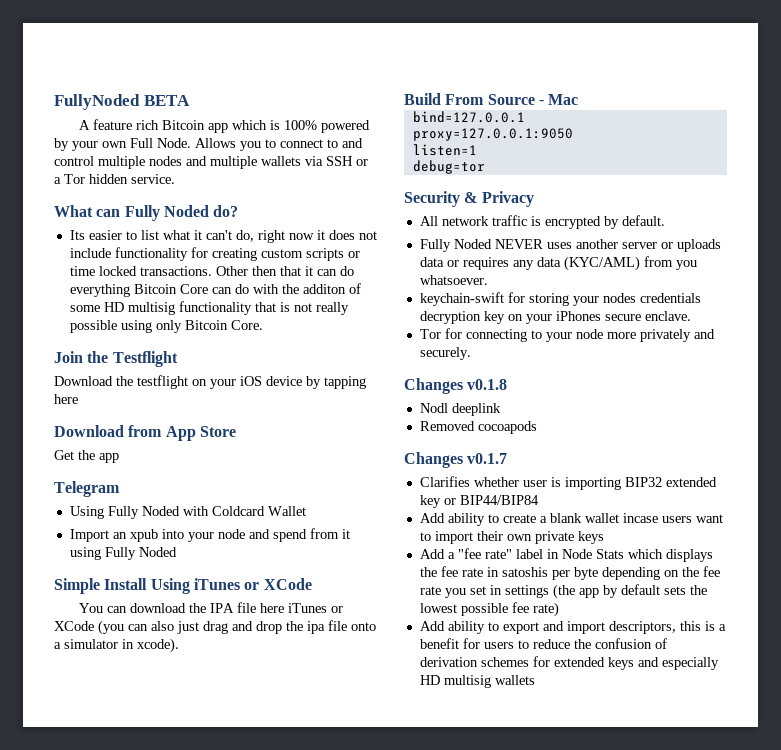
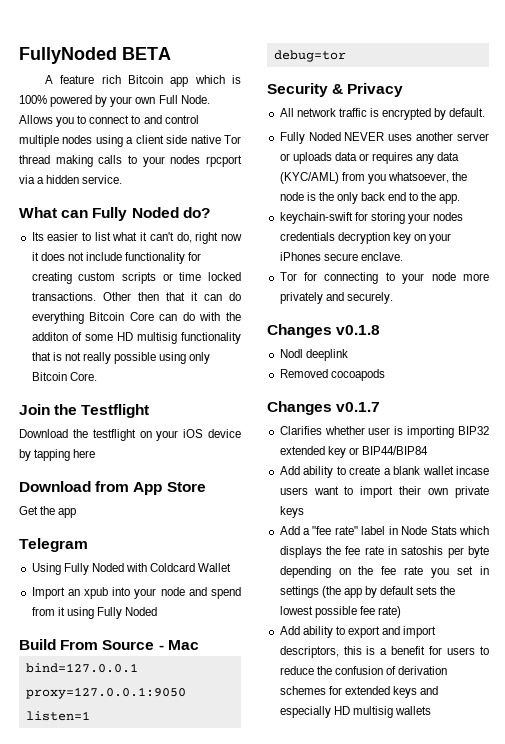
[186,156,368,169] [54,174,85,184] and multiple wallets via SSH or a Tor -> [95,135,241,147] [19,155,242,167] [19,175,45,184] using a client side native Tor thread making calls to your nodes rpcport via a
[54,578,312,594] [79,602,344,613] [54,620,376,635] [54,638,179,653] // Simple Install Using iTunes or XCode // You can download the IPA file here iTunes or XCode (you can also just drag and drop the ipa file onto a simulator in xcode). -> (158, 611) none
[419,275,488,285] whatsoever. -> [387,172,468,183] [279,192,461,204] whatsoever, the node is the only back end to the app.

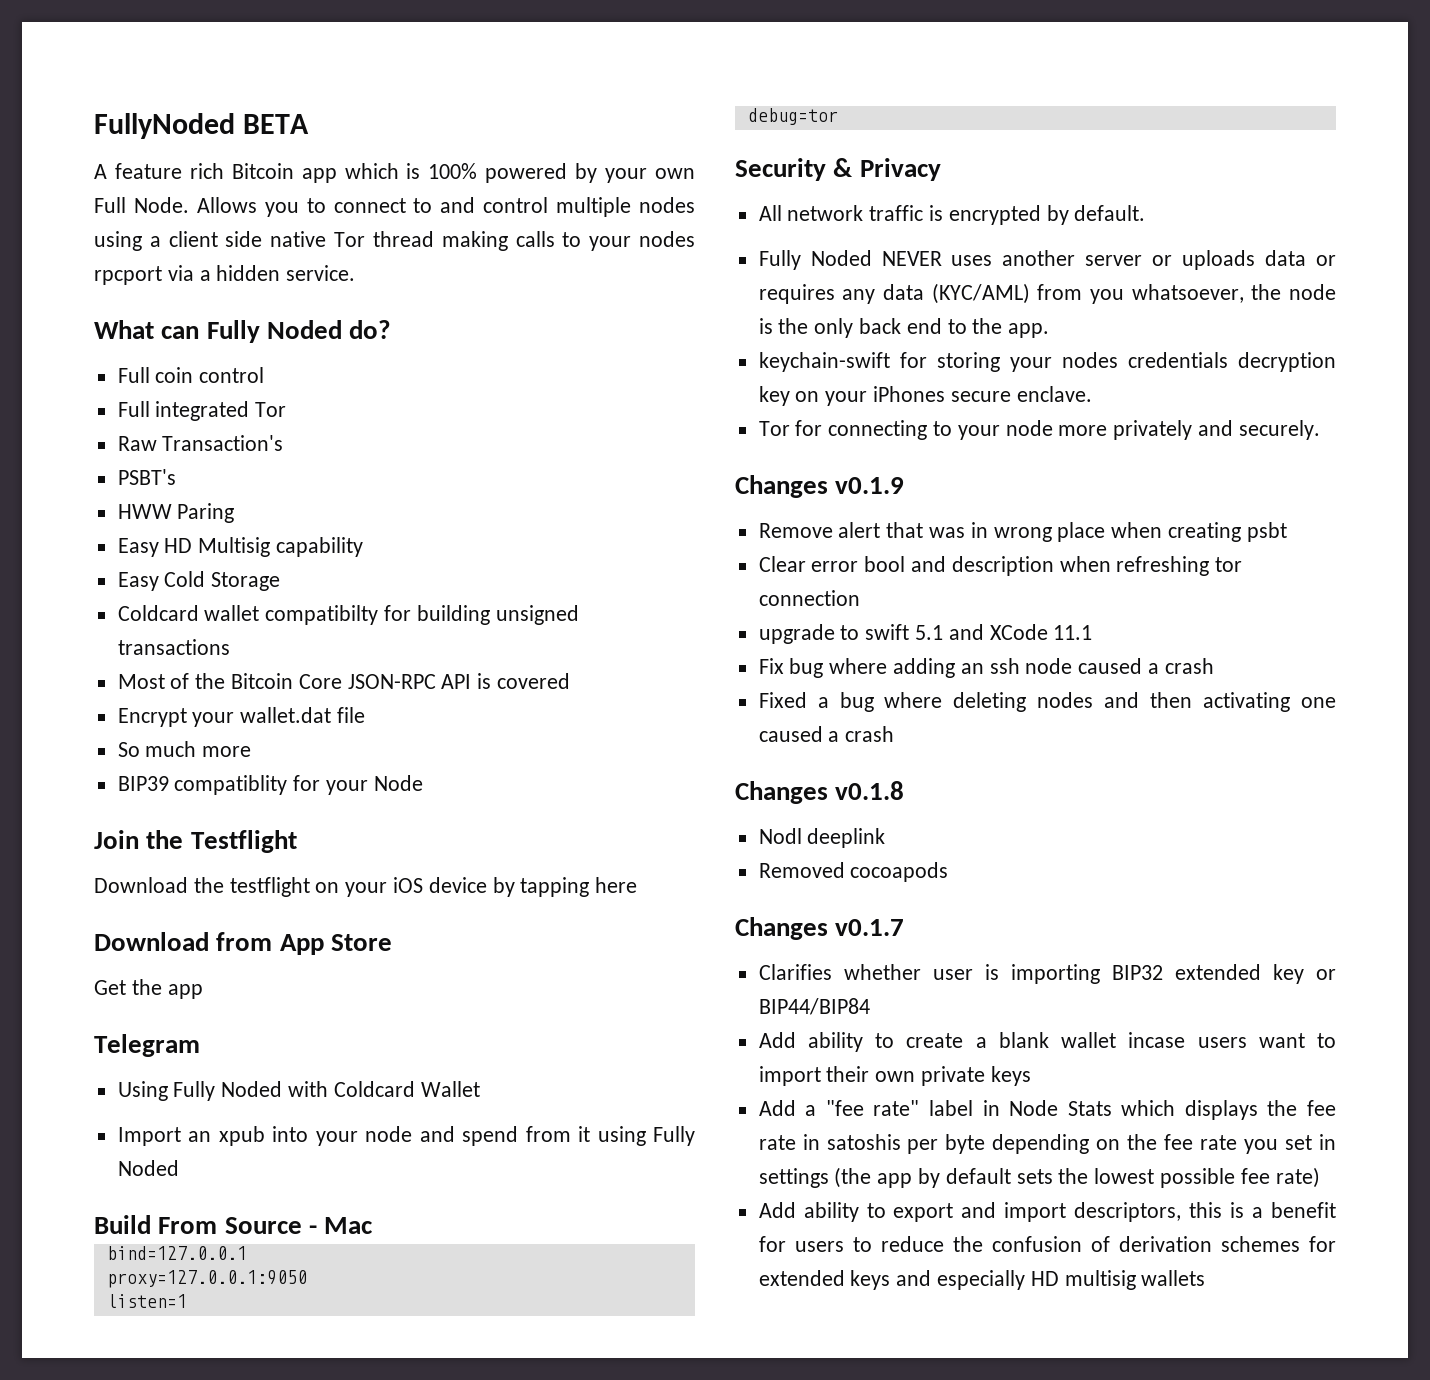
[31,232,242,244] [31,252,202,264] [31,272,241,284] [31,292,242,301] [31,312,242,324] [31,332,241,344] [31,352,211,364] [31,372,97,381] Its easier to list what it can't do, right now it does not include functionality for creating custom scripts or time locked transactions. Other then that it can do everything Bitcoin Core can do with the additon of some HD multisig functionality that is not really possible using only Bitcoin Core. -> [117,367,265,383] [117,401,287,421] [117,435,284,451] [117,469,176,485] [117,503,235,523] [117,537,364,557] [117,571,281,591] [117,605,579,625] [117,639,230,655] [117,673,571,689] [117,707,366,727] [117,741,252,757] [117,775,423,795] Full coin control // Full integrated Tor // Raw Transaction's // PSBT's // HWW Paring // Easy HD Multisig capability // Easy Cold Storage // Coldcard wallet compatibilty for building unsigned transactions // Most of the Bitcoin Core JSON-RPC API is covered // Encrypt your wallet.dat file // So much more // BIP39 compatiblity for your Node
(393, 298) none -> [735,475,905,498] [758,522,1287,542] [758,556,1243,576] [758,590,860,606] [758,624,1093,644] [758,658,1214,678] [758,692,1336,712] [758,726,895,742] // Changes v0.1.9 // Remove alert that was in wrong place when creating psbt // Clear error bool and description when refreshing tor connection // upgrade to swift 5.1 and XCode 11.1 // Fix bug where adding an ssh node caused a crash // Fixed a bug where deleting nodes and then activating one caused a crash

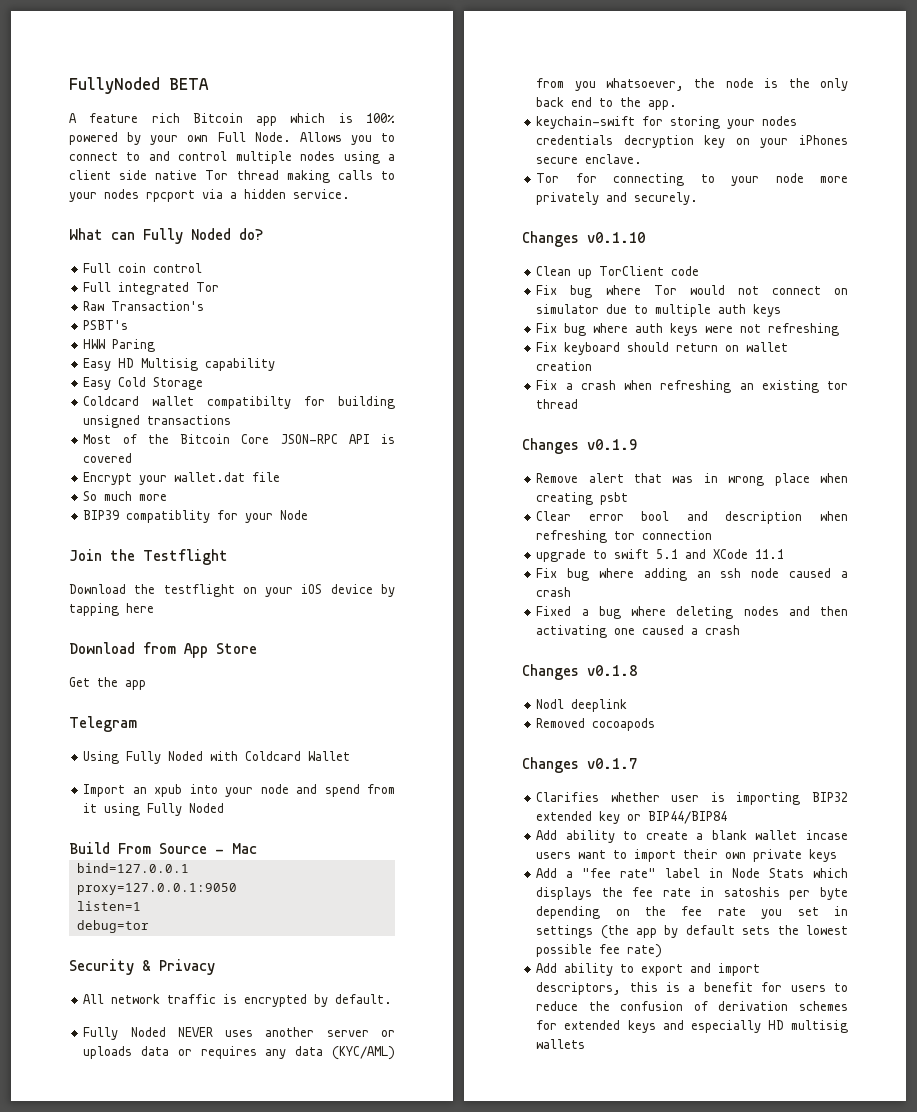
(1320, 430) none -> [522,231,645,247] [536,266,700,279] [536,285,848,298] [536,304,782,317] [536,323,840,336] [536,342,789,355] [536,361,593,371] [536,380,848,393] [536,399,579,409] // Changes v0.1.10 // Clean up TorClient code // Fix bug where Tor would not connect on simulator due to multiple auth keys // Fix bug where auth keys were not refreshing // Fix keyboard should return on wallet creation // Fix a crash when refreshing an existing tor thread

